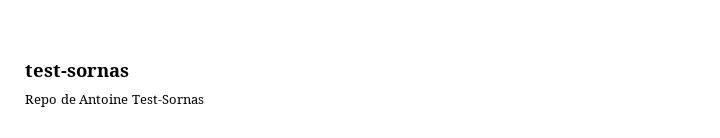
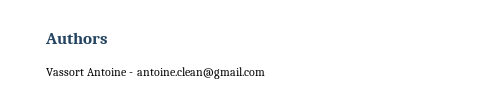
[25,65,129,77] [25,94,204,107] test-sornas // Repo de Antoine Test-Sornas -> [45,32,108,44] [46,67,265,79] Authors // Vassort Antoine - antoine.clean@gmail.com

